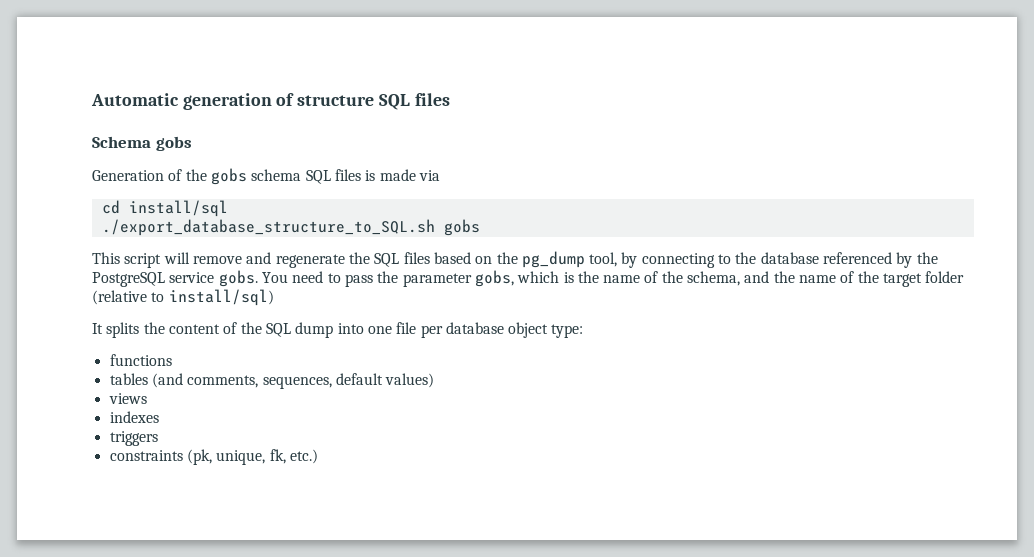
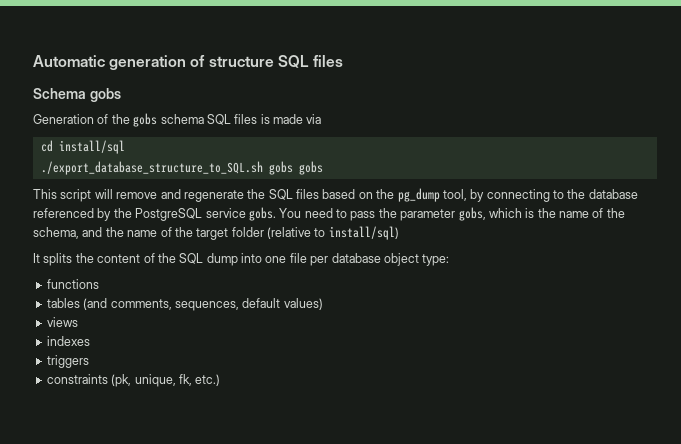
(480, 227) none -> [298,161,323,175] gobs

